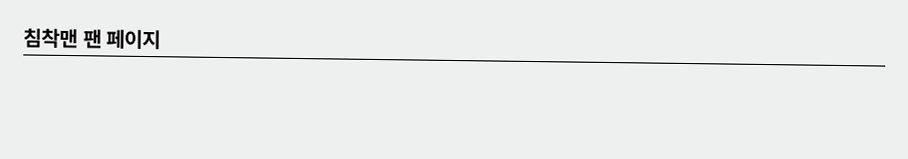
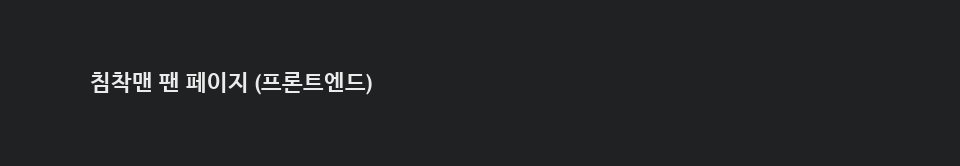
(162, 39) none -> [255,72,373,95] (프론트엔드)

